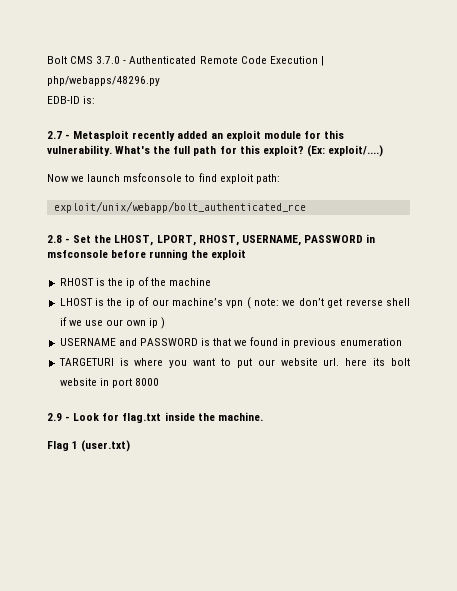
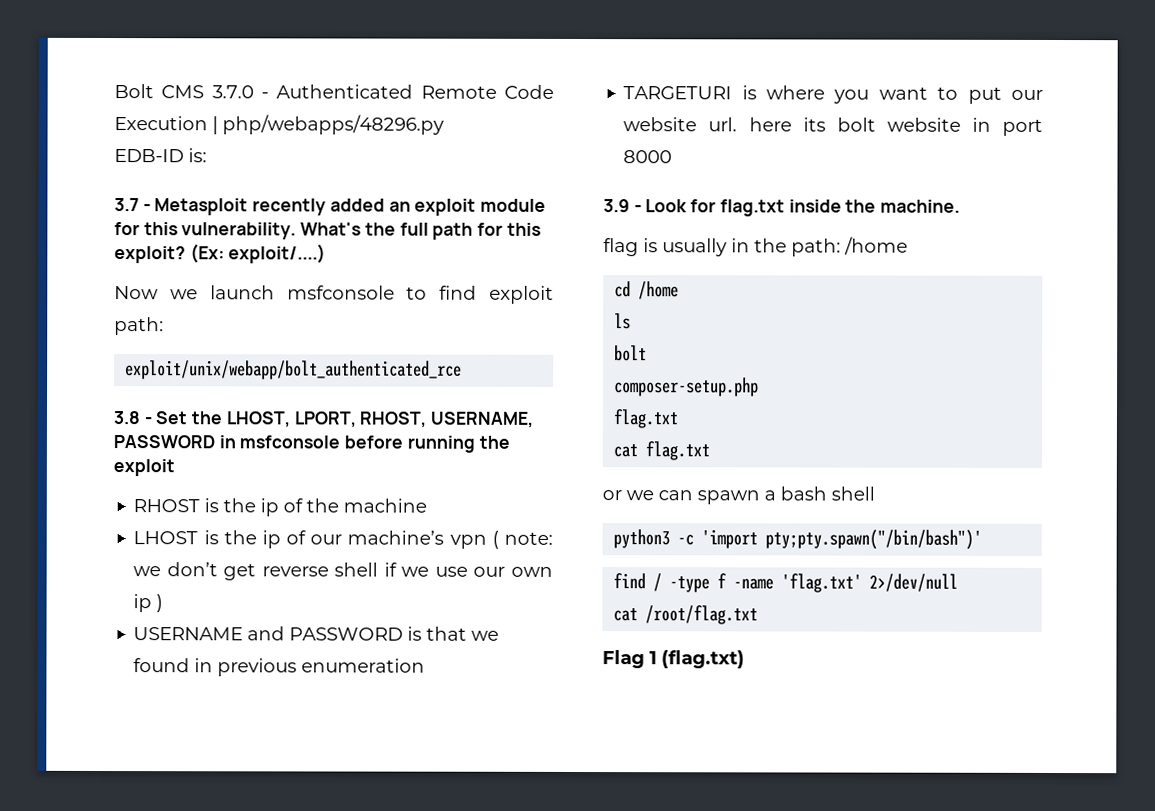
[47,131,62,139] 2.7 -> [114,198,139,212] 3.7
[47,235,62,243] 2.8 -> [113,411,140,425] 3.8
[47,413,62,421] 2.9 -> [603,199,630,213] 3.9
(263, 416) none -> [603,236,908,257] [614,281,680,300] [614,313,632,330] [614,345,648,362] [614,377,760,397] [613,409,679,429] [613,441,711,461] [602,486,875,505] [613,529,983,550] [613,573,959,593] [613,605,759,625] // flag is usually in the path: /home // cd /home // ls // bolt // composer-setup.php // flag.txt // cat flag.txt // or we can spawn a bash shell // python3 -c 'import pty;pty.spawn("/bin/bash")' // find / -type f -name 'flag.txt' 2>/dev/null // cat /root/flag.txt
[81,440,131,452] (user.txt) -> [661,650,745,669] (flag.txt)

